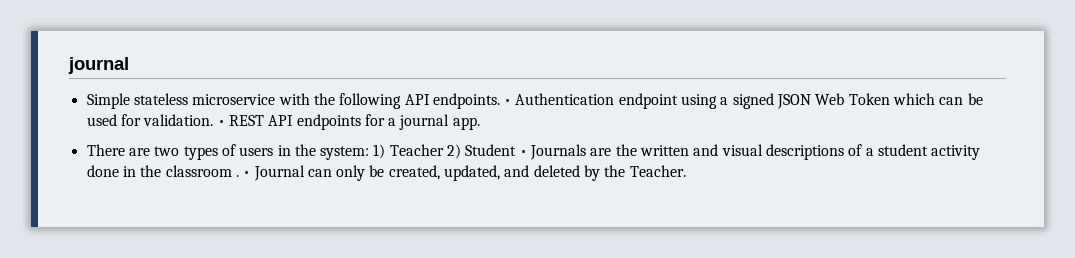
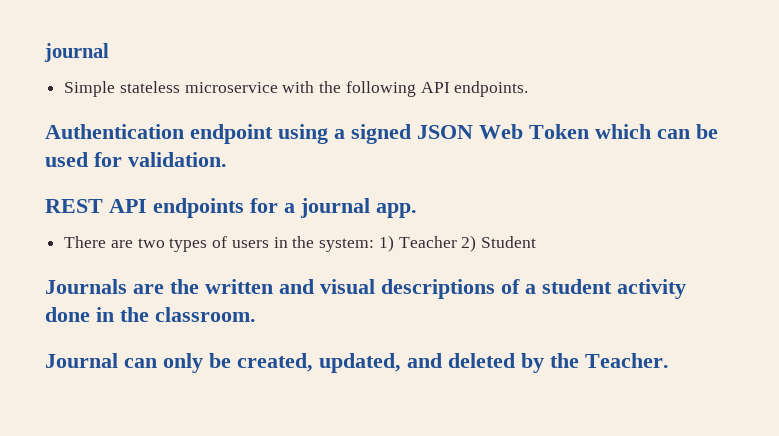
[504,99,512,105] • -> (529, 89) //
[217,120,225,126] • -> (227, 159) //
[519,150,527,156] • -> (536, 242) //
[165,165,251,177] classroom . • -> [155,307,256,322] classroom. //

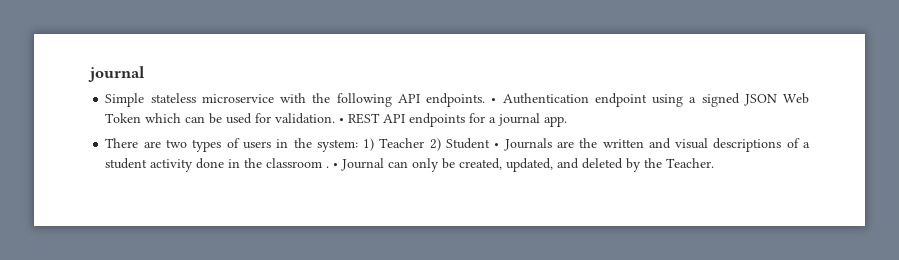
(529, 89) // -> [491,98,497,103] •
(227, 159) // -> [339,118,345,123] •
(536, 242) // -> [494,143,500,148] •
[155,307,256,322] classroom. // -> [266,158,339,168] classroom . •

